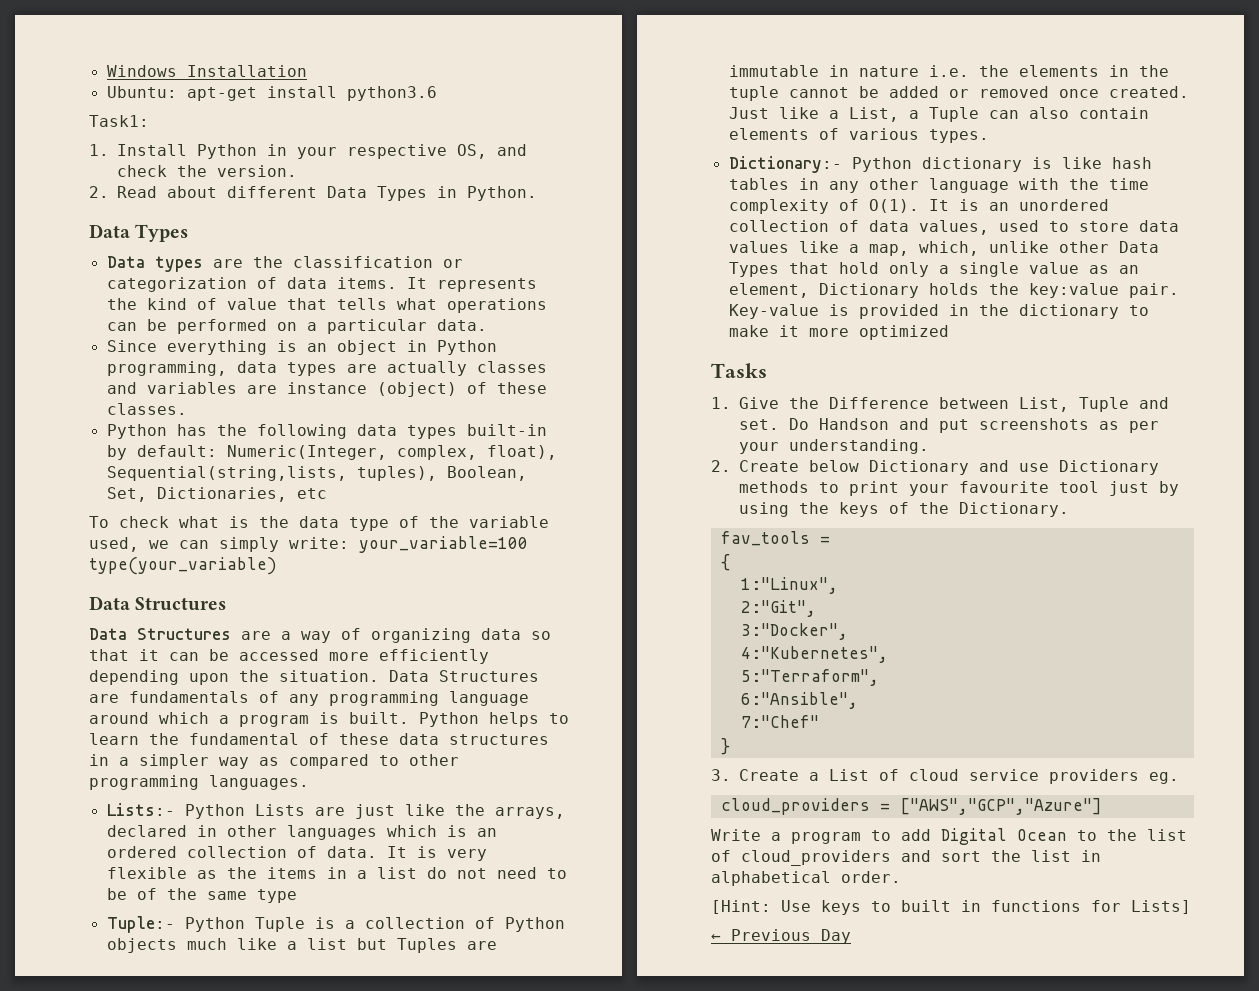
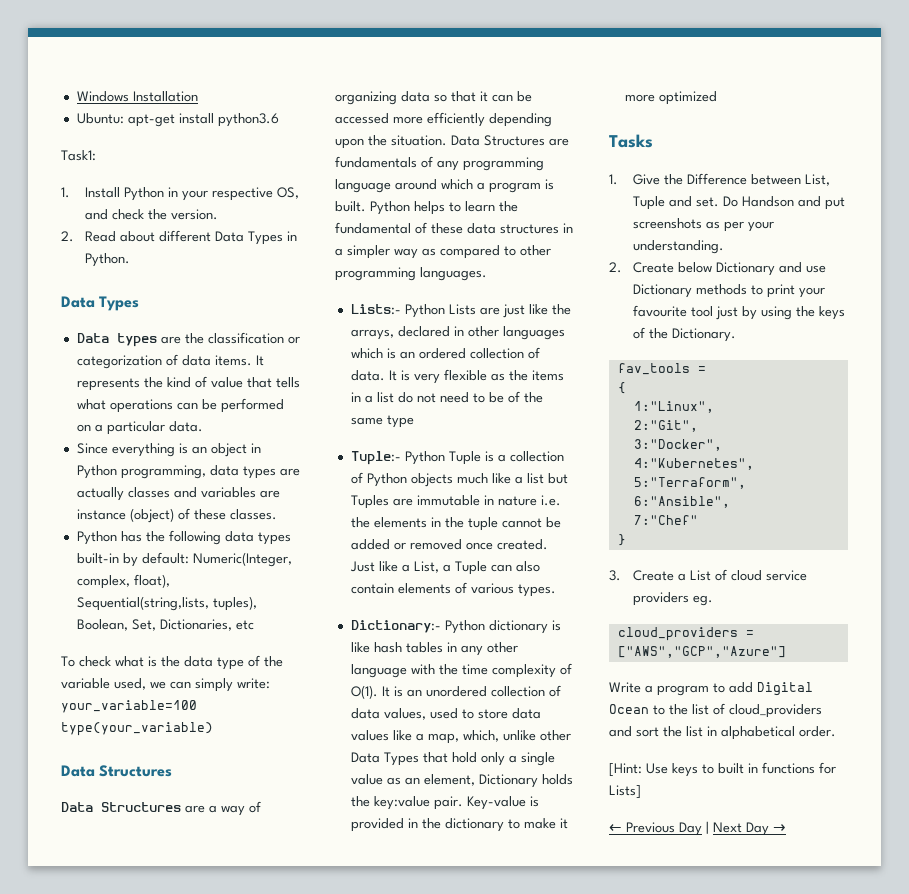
(851, 936) none -> [706,821,786,836] | Next Day →

